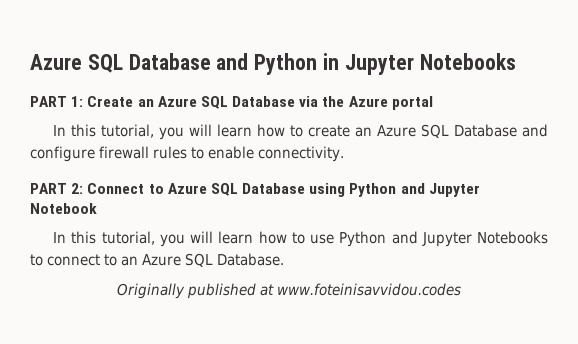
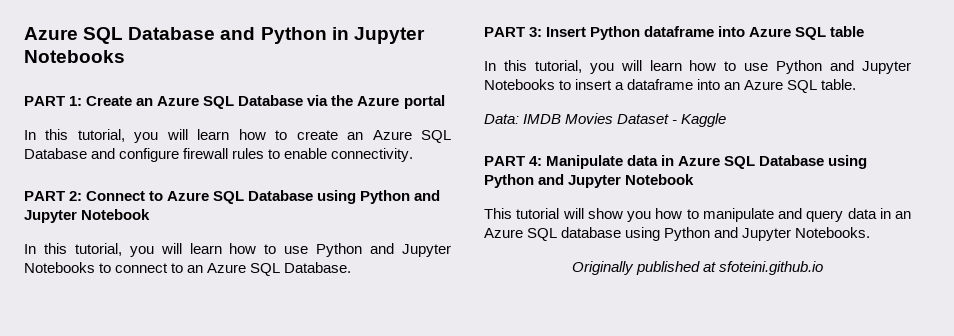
(285, 259) none -> [484,26,865,40] [484,60,911,74] [484,79,857,93] [484,113,727,127] [484,155,868,169] [484,174,695,188] [484,208,911,222] [484,227,871,241] // PART 3: Insert Python dataframe into Azure SQL table // In this tutorial, you will learn how to use Python and Jupyter Notebooks to insert a dataframe into an Azure SQL table. // Data: IMDB Movies Dataset - Kaggle // PART 4: Manipulate data in Azure SQL Database using Python and Jupyter Notebook // This tutorial will show you how to manipulate and query data in an Azure SQL database using Python and Jupyter Notebooks.
[277,283,462,296] www.foteinisavvidou.codes -> [719,261,824,275] sfoteini.github.io

